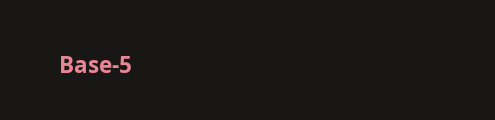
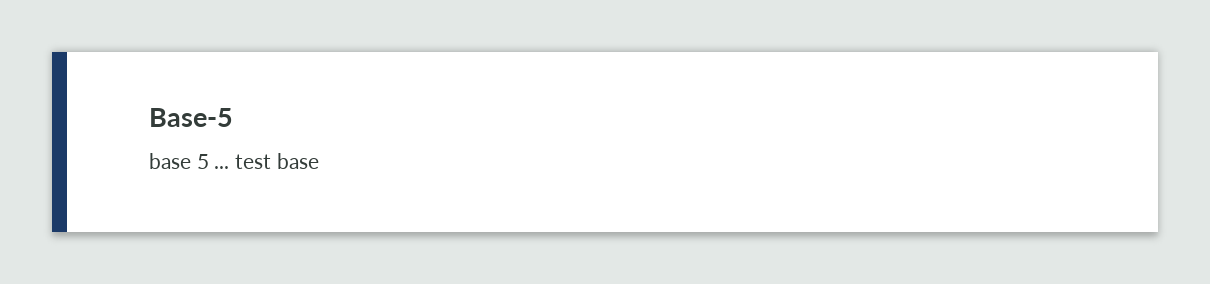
(132, 64) none -> [149,153,319,169] // base 5 ... test base

